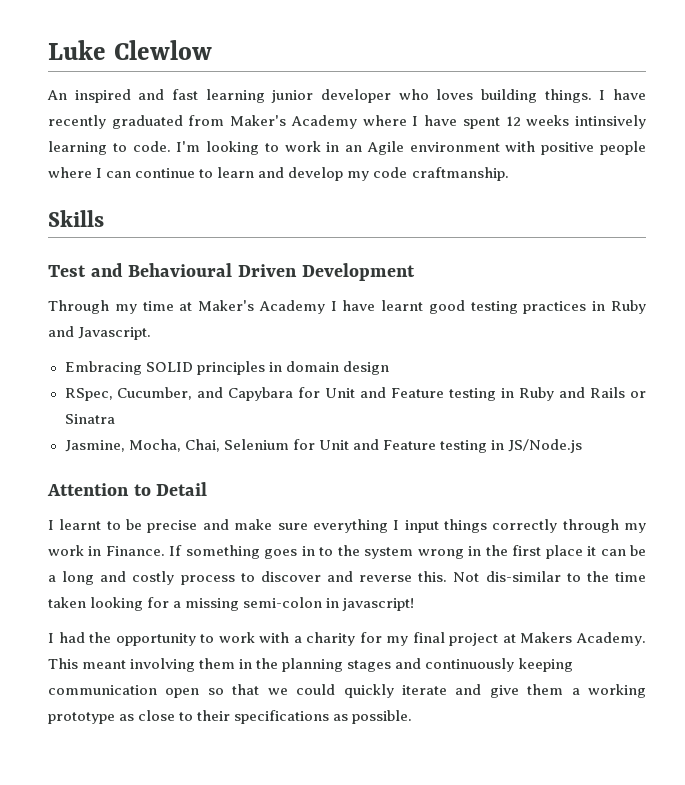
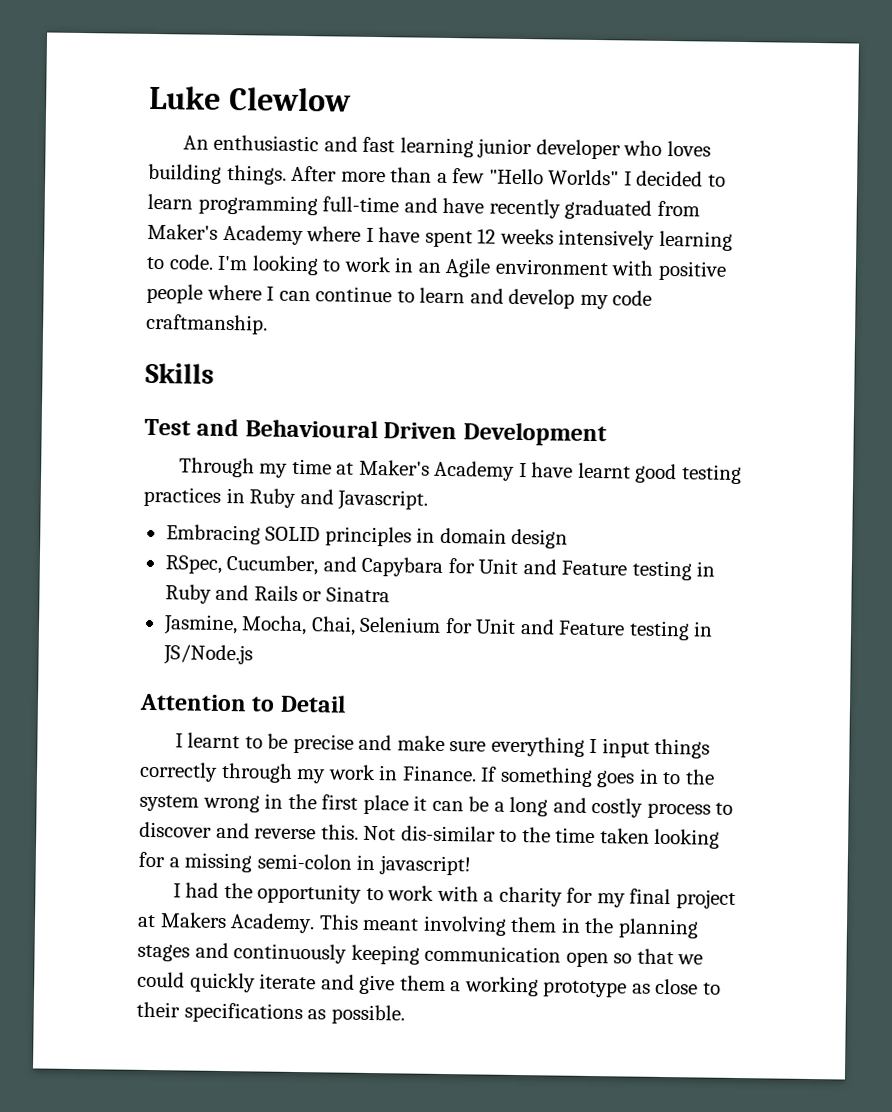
[74,89,131,103] inspired -> [213,134,320,152] enthusiastic
[599,90,606,100] I -> [291,165,726,187] [147,193,438,216] After more than a few "Hello Worlds" I decided to learn programming full-time and
[575,115,647,129] intinsively -> [558,229,656,250] intensively

